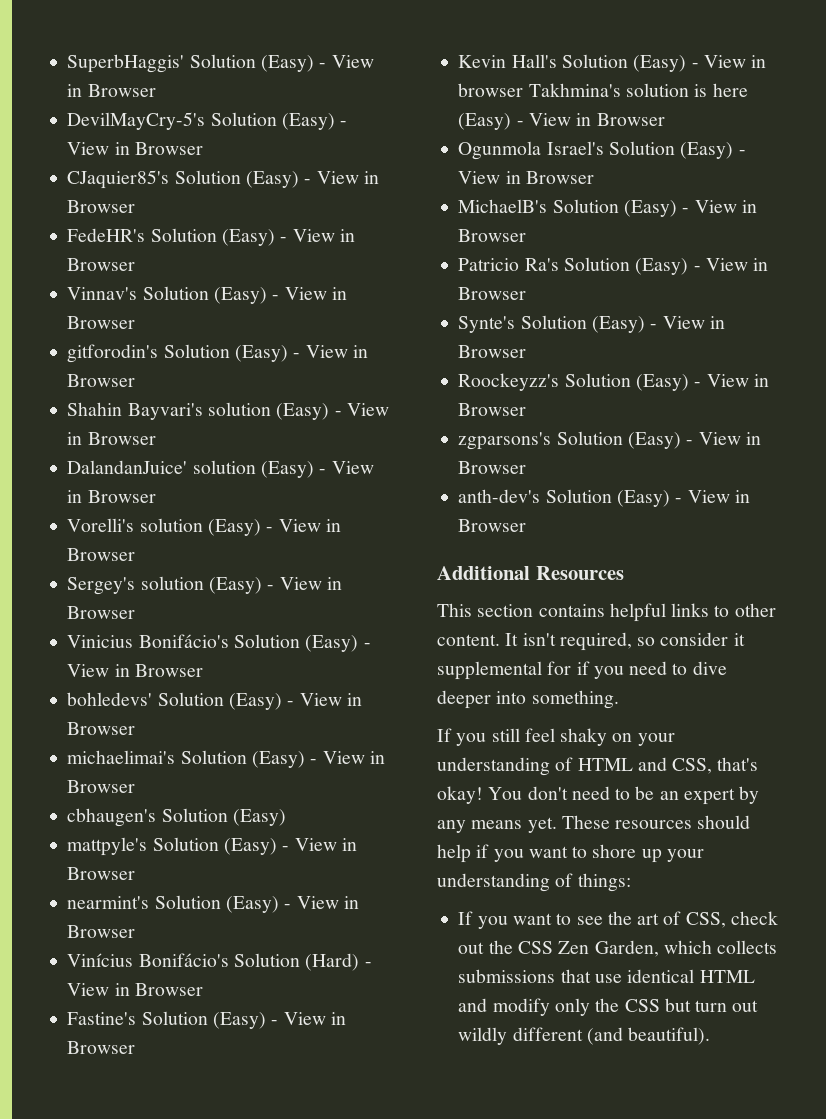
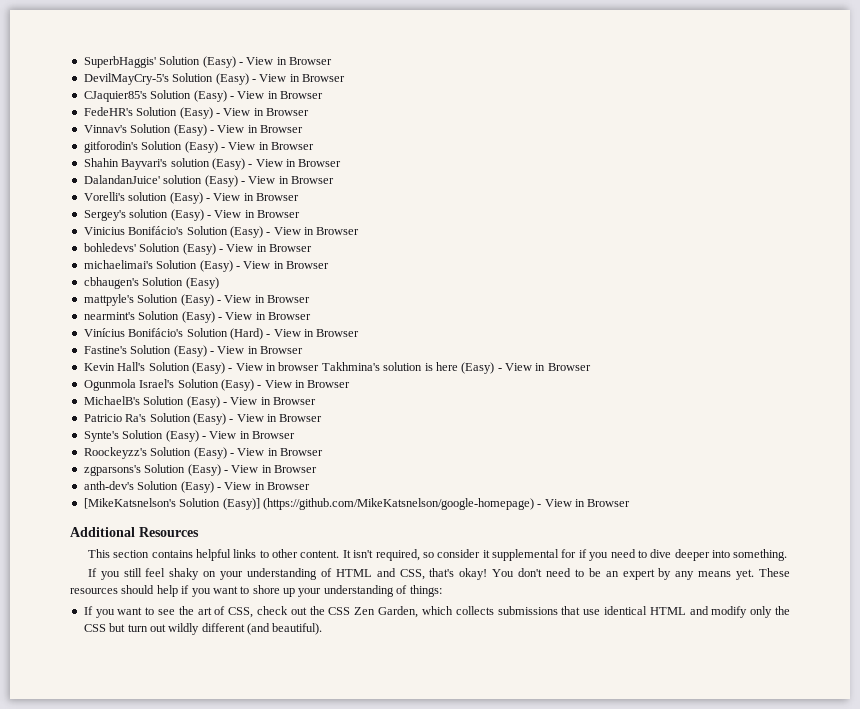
(527, 525) none -> [83,498,631,510] // [MikeKatsnelson's Solution (Easy)] (https://github.com/MikeKatsnelson/google-homepage) - View in Browser

